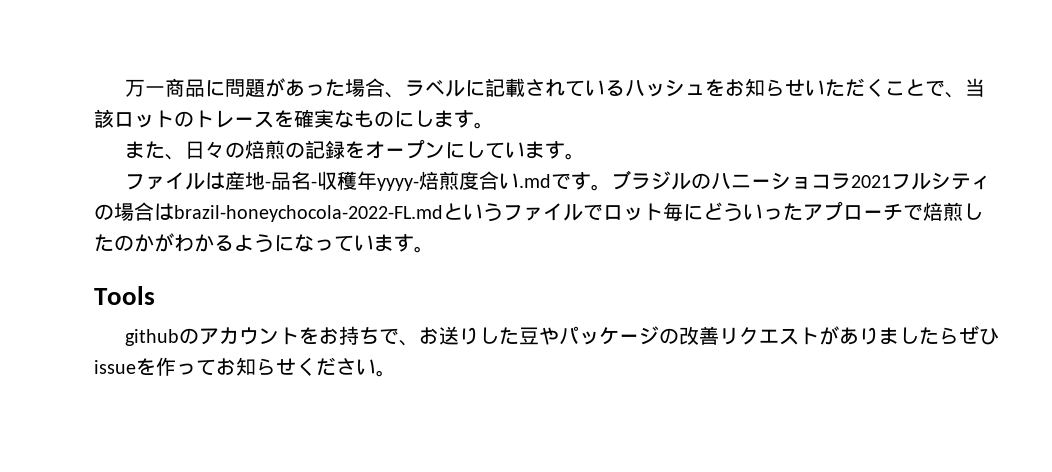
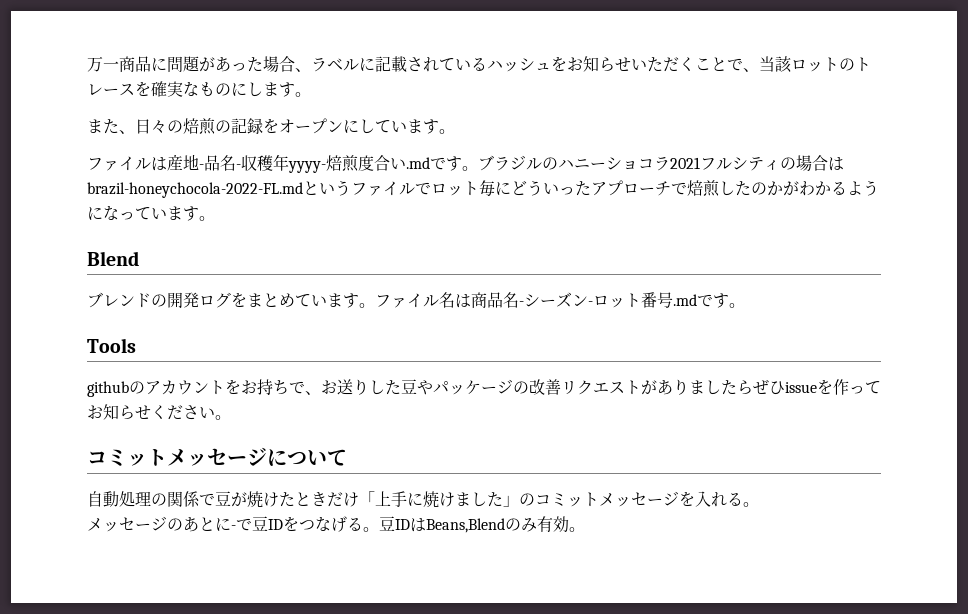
(434, 249) none -> [87,251,139,266] [87,292,745,309] // Blend // ブレンドの開発ログをまとめています。ファイル名は商品名-シーズン-ロット番号.mdです。
(396, 373) none -> [87,447,347,467] [87,491,759,508] [87,516,585,533] // コミットメッセージについて // 自動処理の関係で豆が焼けたときだけ「上手に焼けました」のコミットメッセージを入れる。 // メッセージのあとに-で豆IDをつなげる。豆IDはBeans,Blendのみ有効。

